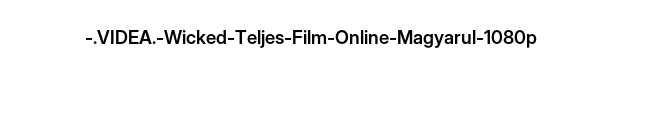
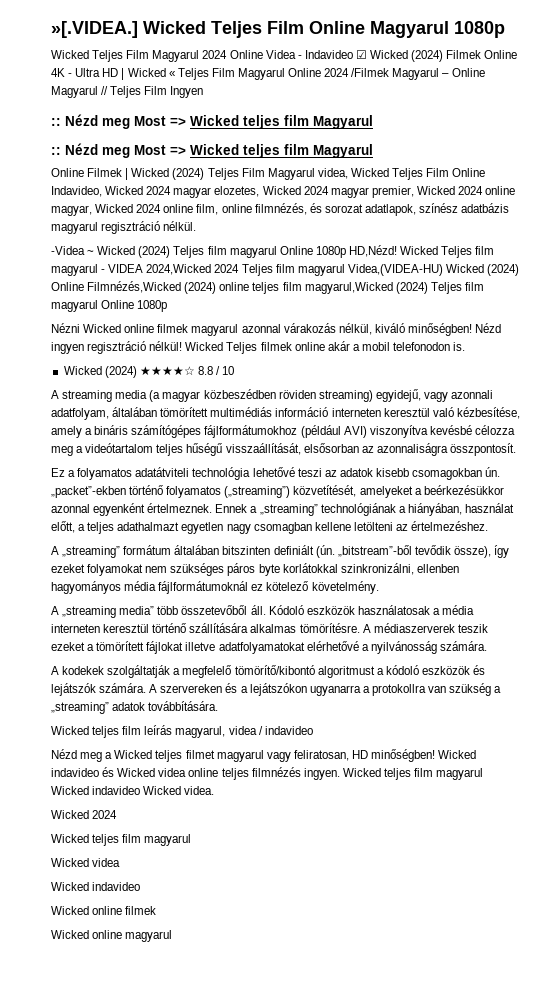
[85,30,537,48] -.VIDEA.-Wicked-Teljes-Film-Online-Magyarul-1080p -> [51,21,505,38] [51,50,518,62] [51,68,485,80] [51,86,204,98] [51,114,373,129] [51,143,373,158] [51,168,486,180] [51,186,516,198] [51,203,510,216] [51,221,197,234] [51,245,495,258] [51,264,520,276] [51,281,484,294] [51,300,168,312] [51,323,502,336] [51,341,466,354] [63,366,235,378] [51,389,494,402] [51,407,520,420] [51,425,515,438] [51,443,516,456] [51,467,501,480] [51,485,504,498] [51,503,514,516] [51,521,489,534] [51,545,510,558] [51,563,459,576] [51,581,379,594] [51,605,475,618] [51,623,488,633] [51,641,487,654] [51,665,486,678] [51,683,502,696] [51,701,219,714] [51,725,313,738] [51,749,477,762] [51,767,484,780] [51,786,215,795] [51,810,118,819] [51,834,192,846] [51,858,121,867] [51,882,141,891] [51,906,157,915] [51,930,173,942] »[.VIDEA.] Wicked Teljes Film Online Magyarul 1080p // Wicked Teljes Film Magyarul 2024 Online Videa - Indavideo ☑ Wicked (2024) Filmek Online 4K - Ultra HD | Wicked « Teljes Film Magyarul Online 2024 /Filmek Magyarul – Online Magyarul // Teljes Film Ingyen // :: Nézd meg Most => Wicked teljes film Magyarul // :: Nézd meg Most => Wicked teljes film Magyarul // Online Filmek | Wicked (2024) Teljes Film Magyarul videa, Wicked Teljes Film Online Indavideo, Wicked 2024 magyar elozetes, Wicked 2024 magyar premier, Wicked 2024 online magyar, Wicked 2024 online film, online filmnézés, és sorozat adatlapok, színész adatbázis magyarul regisztráció nélkül. // -Videa ~ Wicked (2024) Teljes film magyarul Online 1080p HD,Nézd! Wicked Teljes film magyarul - VIDEA 2024,Wicked 2024 Teljes film magyarul Videa,(VIDEA-HU) Wicked (2024) Online Filmnézés,Wicked (2024) online teljes film magyarul,Wicked (2024) Teljes film magyarul Online 1080p // Nézni Wicked online filmek magyarul azonnal várakozás nélkül, kiváló minőségben! Nézd ingyen regisztráció nélkül! Wicked Teljes filmek online akár a mobil telefonodon is. // Wicked (2024) ★★★★☆ 8.8 / 10 // A streaming media (a magyar közbeszédben röviden streaming) egyidejű, vagy azonnali adatfolyam, általában tömörített multimédiás információ interneten keresztül való kézbesítése, amely a bináris számítógépes fájlformátumokhoz (például AVI) viszonyítva kevésbé célozza meg a videótartalom teljes hűségű visszaállítását, elsősorban az azonnaliságra összpontosít. // Ez a folyamatos adatátviteli technológia lehetővé teszi az adatok kisebb csomagokban ún. „packet”-ekben történő folyamatos („streaming”) közvetítését, amelyeket a beérkezésükkor azonnal egyenként értelmeznek. Ennek a „streaming” technológiának a hiányában, használat előtt, a teljes adathalmazt egyetlen nagy csomagban kellene letölteni az értelmezéshez. // A „streaming” formátum általában bitszinten definiált (ún. „bitstream”-ből tevődik össze), így ezeket folyamokat nem szükséges páros byte korlátokkal szinkronizálni, ellenben hagyományos média fájlformátumoknál ez kötelező követelmény. // A „streaming media” több összetevőből áll. Kódoló eszközök használatosak a média interneten keresztül történő szállítására alkalmas tömörítésre. A médiaszerverek teszik ezeket a tömörített fájlokat illetve adatfolyamatokat elérhetővé a nyilvánosság számára. // A kodekek szolgáltatják a megfelelő tömörítő/kibontó algoritmust a kódoló eszközök és lejátszók számára. A szervereken és a lejátszókon ugyanarra a protokollra van szükség a „streaming” adatok továbbítására. // Wicked teljes film leírás magyarul, videa / indavideo // Nézd meg a Wicked teljes filmet magyarul vagy feliratosan, HD minőségben! Wicked indavideo és Wicked videa online teljes filmnézés ingyen. Wicked teljes film magyarul Wicked indavideo Wicked videa. // Wicked 2024 // Wicked teljes film magyarul // Wicked videa // Wicked indavideo // Wicked online filmek // Wicked online magyarul

